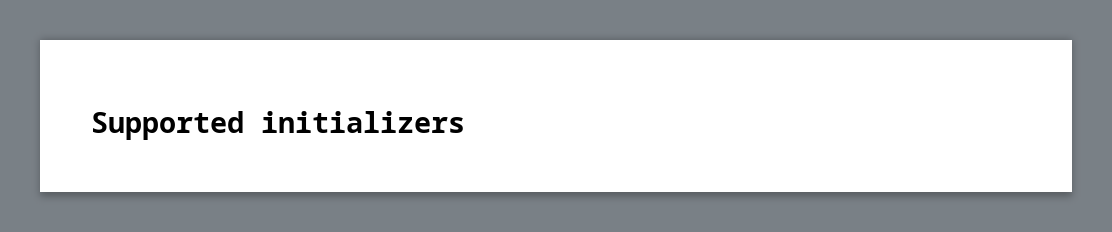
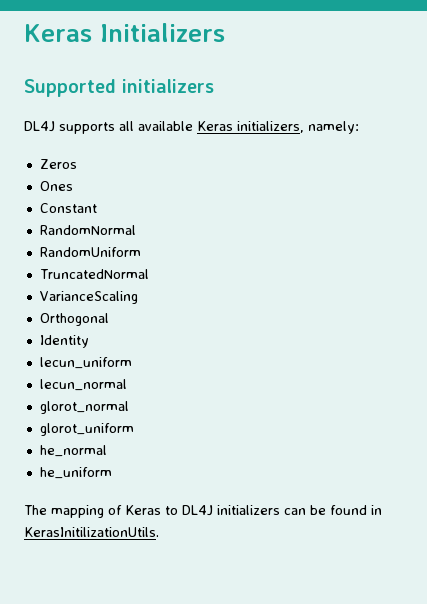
(91, 125) none -> [24,23,225,42] Keras Initializers //
(465, 122) none -> [24,121,359,134] [39,159,77,169] [39,181,73,191] [39,203,97,213] [39,225,136,235] [39,247,141,257] [39,269,149,279] [39,291,138,304] [39,313,109,326] [39,335,89,348] [39,357,132,369] [39,379,127,391] [39,401,129,414] [39,423,134,436] [39,445,107,457] [39,467,112,479] [24,505,382,518] [24,527,159,537] // DL4J supports all available Keras initializers, namely: // Zeros // Ones // Constant // RandomNormal // RandomUniform // TruncatedNormal // VarianceScaling // Orthogonal // Identity // lecun_uniform // lecun_normal // glorot_normal // glorot_uniform // he_normal // he_uniform // The mapping of Keras to DL4J initializers can be found in KerasInitilizationUtils.

